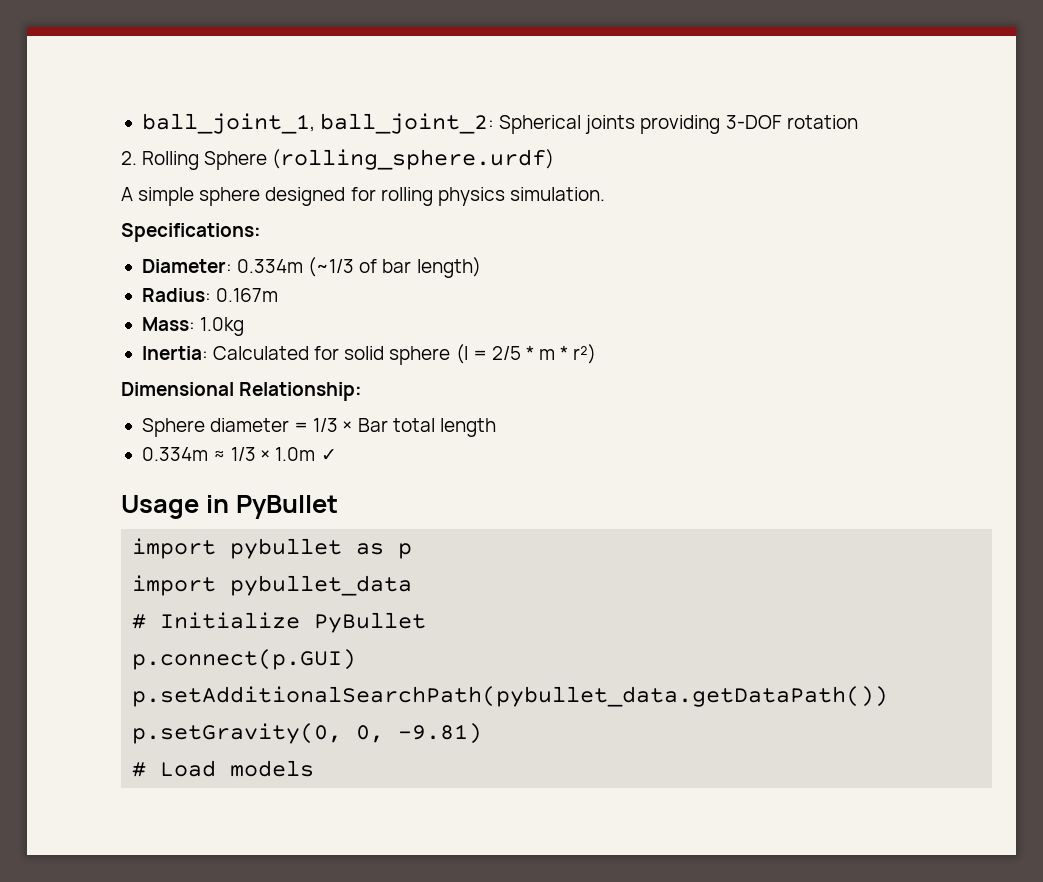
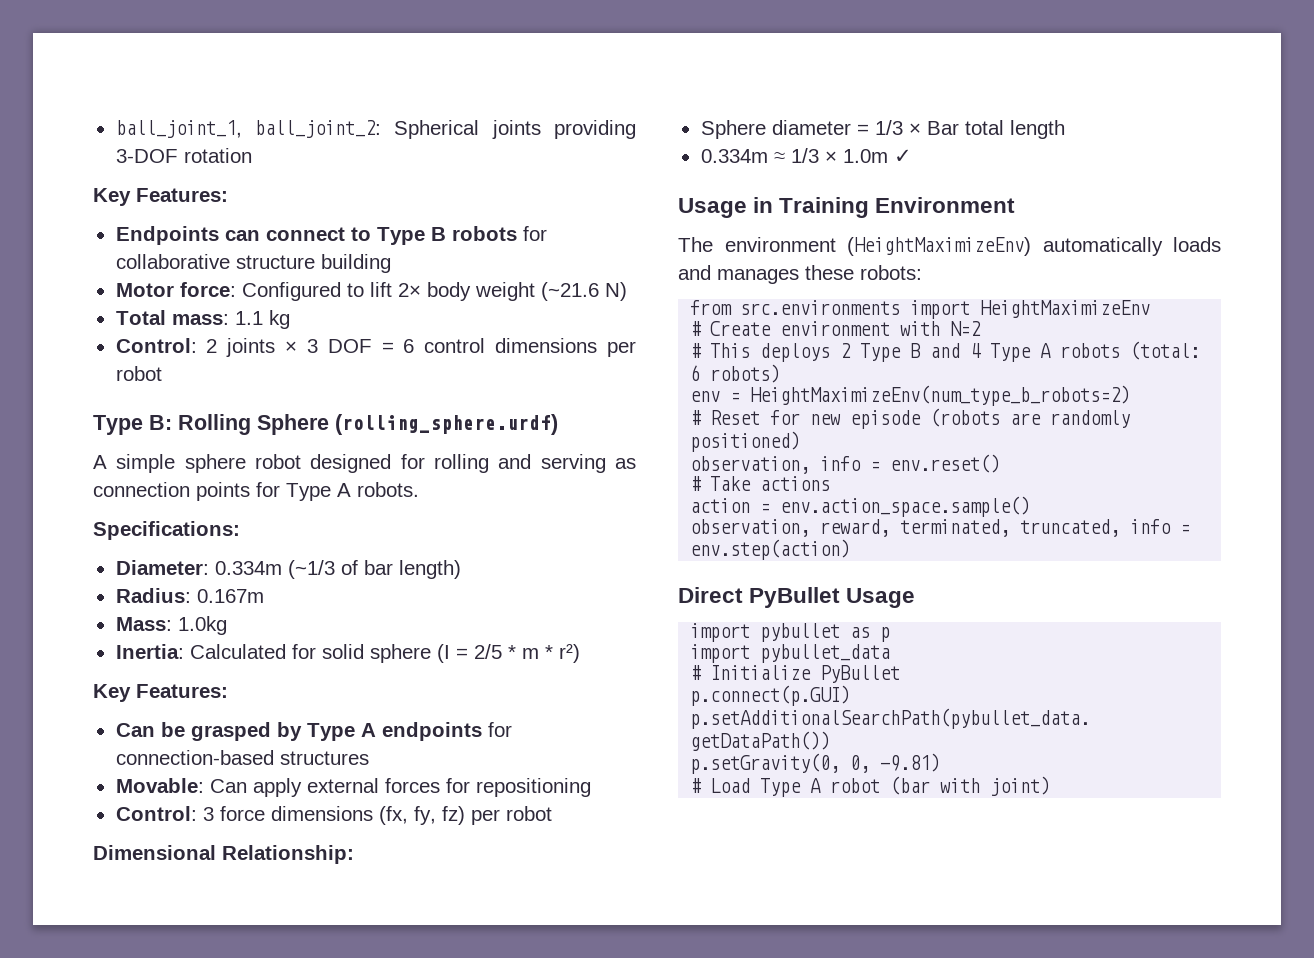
[121,151,137,165] 2. -> [93,188,228,206] [115,226,547,245] [115,254,391,273] [115,282,627,301] [115,310,290,329] [115,338,637,357] [115,366,162,381] [93,415,172,435] Key Features: // Endpoints can connect to Type B robots for collaborative structure building // Motor force: Configured to lift 2× body weight (~21.6 N) // Total mass: 1.1 kg // Control: 2 joints × 3 DOF = 6 control dimensions per robot // Type B:
(261, 196) none -> [255,454,301,469] robot
[437,187,605,206] physics simulation. -> [498,454,636,473] [93,482,419,501] and serving as connection points for Type A robots.
(597, 354) none -> [93,684,228,702] [115,722,512,741] [115,750,369,765] [115,778,591,797] [115,806,552,825] // Key Features: // Can be grasped by Type A endpoints for connection-based structures // Movable: Can apply external forces for repositioning // Control: 3 force dimensions (fx, fy, fz) per robot
[235,495,338,519] PyBullet -> [779,197,1016,218] [678,237,1221,256] [678,265,922,284] [690,300,1151,319] [690,321,982,336] [690,341,1201,362] [690,364,781,383] [690,385,1131,406] [690,408,1131,429] [690,431,801,452] [690,454,1001,474] [690,476,831,491] [690,496,1031,517] [690,519,1191,537] [690,539,851,560] [678,587,916,608] Training Environment // The environment (HeightMaximizeEnv) automatically loads and manages these robots: // from src.environments import HeightMaximizeEnv // # Create environment with N=2 // # This deploys 2 Type B and 4 Type A robots (total: 6 robots) // env = HeightMaximizeEnv(num_type_b_robots=2) // # Reset for new episode (robots are randomly positioned) // observation, info = env.reset() // # Take actions // action = env.action_space.sample() // observation, reward, terminated, truncated, info = env.step(action) // Direct PyBullet Usage
[230,760,315,777] models -> [760,776,1051,797] Type A robot (bar with joint)

